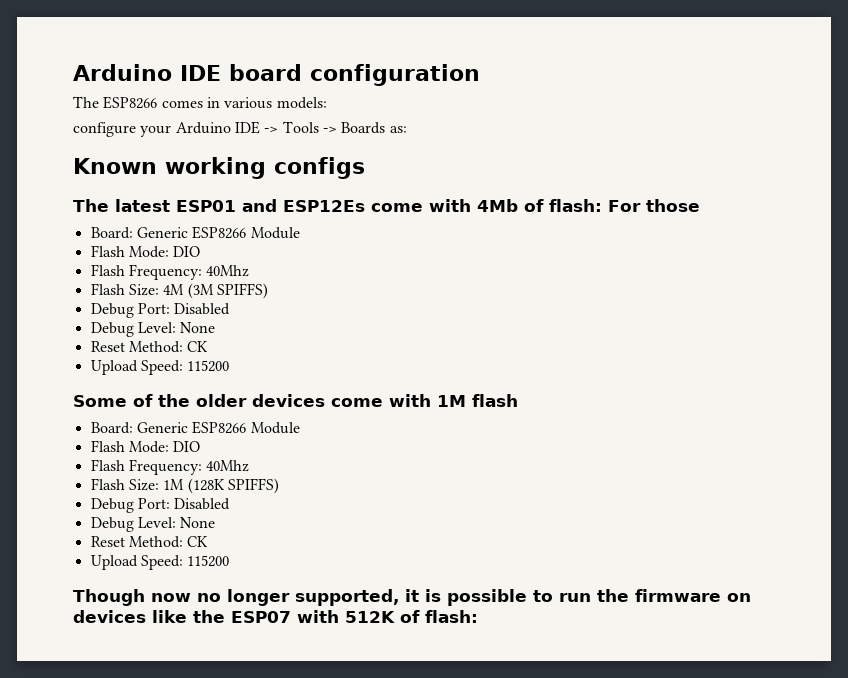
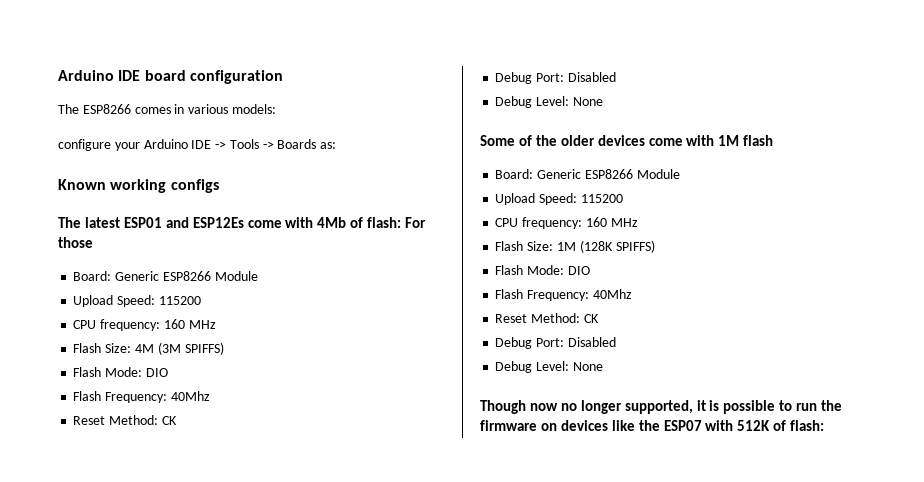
[90,245,201,258] [90,264,250,280] [90,283,268,299] [90,303,231,318] [90,322,216,337] [90,341,209,353] [90,360,230,375] // Flash Mode: DIO // Flash Frequency: 40Mhz // Flash Size: 4M (3M SPIFFS) // Debug Port: Disabled // Debug Level: None // Reset Method: CK // Upload Speed: 115200 -> [73,295,201,307] [73,319,216,331] [73,342,224,355] [73,367,168,377] [73,391,210,403] [73,415,177,425] [495,72,616,84] [495,96,603,108] // Upload Speed: 115200 // CPU frequency: 160 MHz // Flash Size: 4M (3M SPIFFS) // Flash Mode: DIO // Flash Frequency: 40Mhz // Reset Method: CK // Debug Port: Disabled // Debug Level: None
[90,440,201,453] [90,459,250,475] [90,478,279,494] [90,498,231,513] [90,517,216,532] [90,536,209,548] [90,555,230,570] // Flash Mode: DIO // Flash Frequency: 40Mhz // Flash Size: 1M (128K SPIFFS) // Debug Port: Disabled // Debug Level: None // Reset Method: CK // Upload Speed: 115200 -> [495,193,623,205] [495,217,638,229] [495,240,655,253] [495,265,590,275] [495,289,632,301] [495,313,599,323] [495,337,616,349] [495,361,603,373] // Upload Speed: 115200 // CPU frequency: 160 MHz // Flash Size: 1M (128K SPIFFS) // Flash Mode: DIO // Flash Frequency: 40Mhz // Reset Method: CK // Debug Port: Disabled // Debug Level: None

